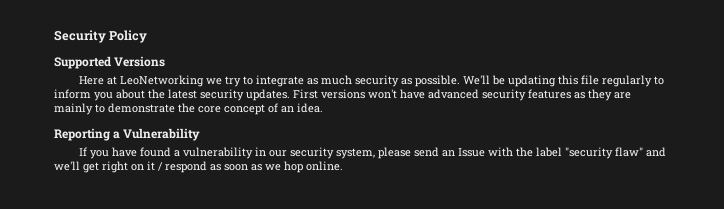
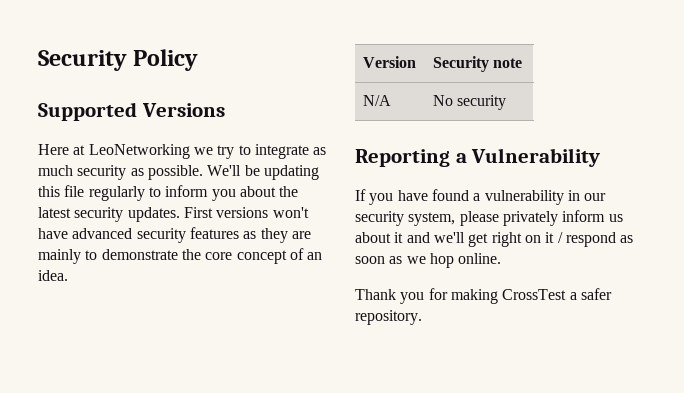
(323, 108) none -> [363,56,417,68] [433,56,523,72] [363,95,392,106] [433,95,507,110] // Version | Security note // N/A | No security
[414,147,644,159] send an Issue with the label "security flaw" -> [502,210,623,226] [355,232,404,243] privately inform us about it
(343, 166) none -> [355,288,612,304] [355,310,422,325] // Thank you for making CrossTest a safer repository.

